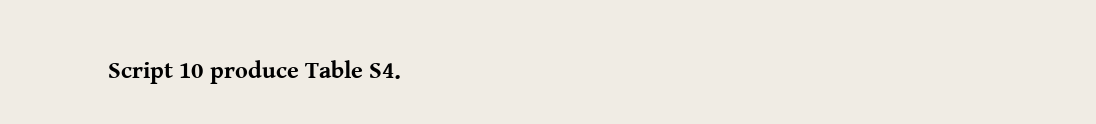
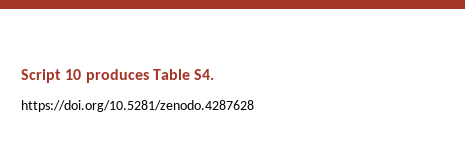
[209,60,299,84] produce -> [85,69,149,83] produces
(402, 71) none -> [21,100,254,112] // https://doi.org/10.5281/zenodo.4287628

